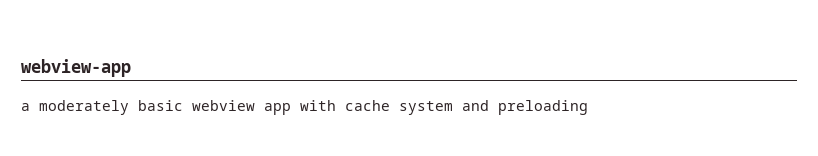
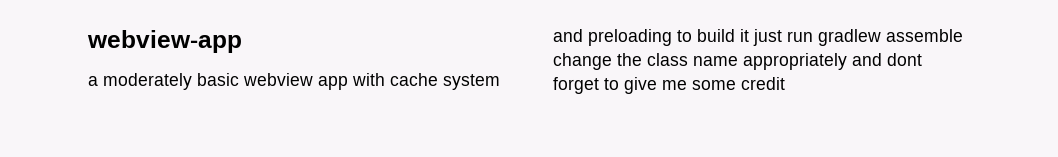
(588, 107) none -> [677,29,963,46] [553,53,922,70] [553,77,785,94] to build it just run gradlew assemble change the class name appropriately and dont forget to give me some credit

